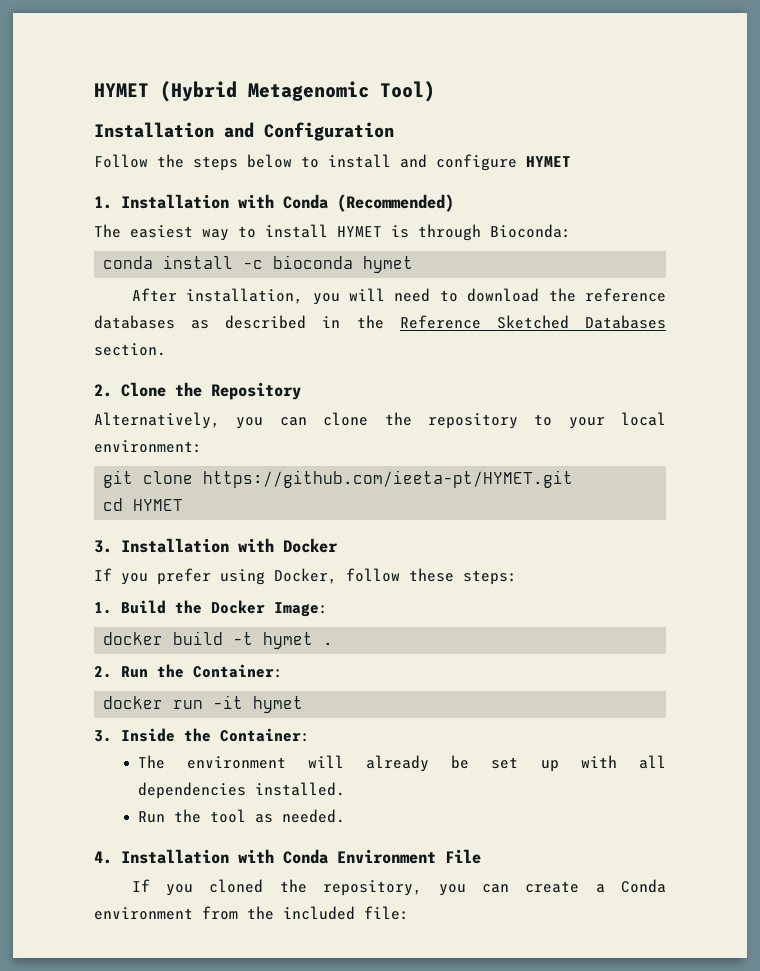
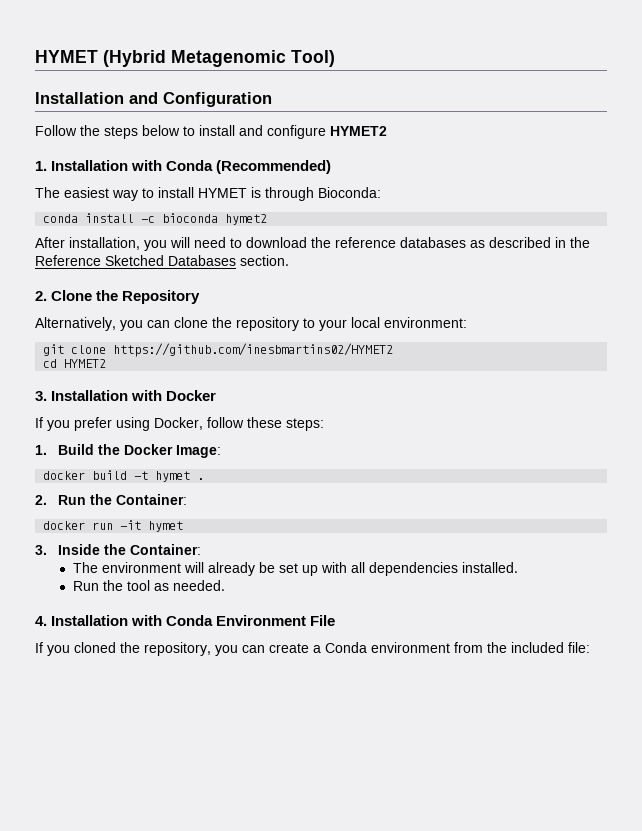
[526,156,571,167] HYMET -> [330,126,387,136] HYMET2
[363,256,414,273] hymet -> [225,214,268,225] hymet2
[203,470,574,488] https://github.com/ieeta-pt/HYMET.git -> [113,343,394,357] https://github.com/inesbmartins02/HYMET2
[133,499,184,511] HYMET -> [64,359,107,368] HYMET2

